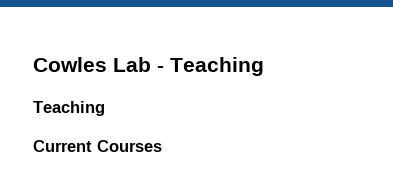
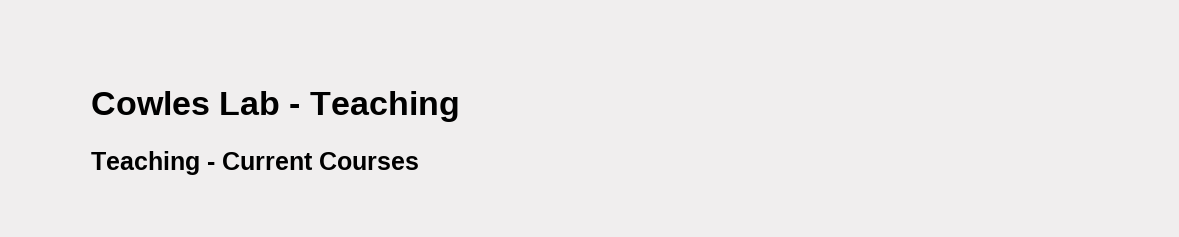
(105, 108) // -> [207,162,215,170] -

